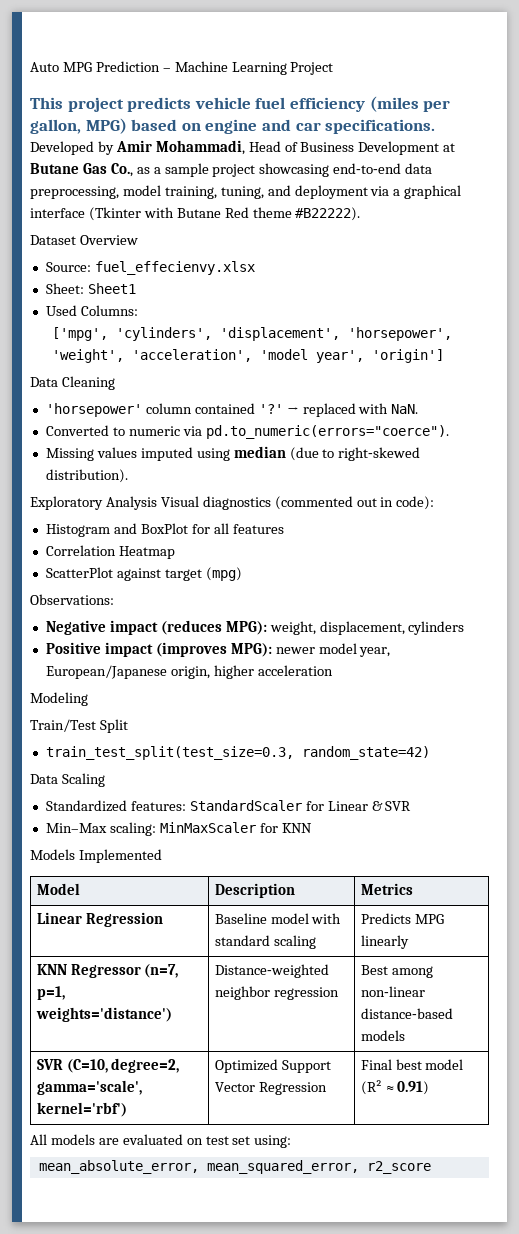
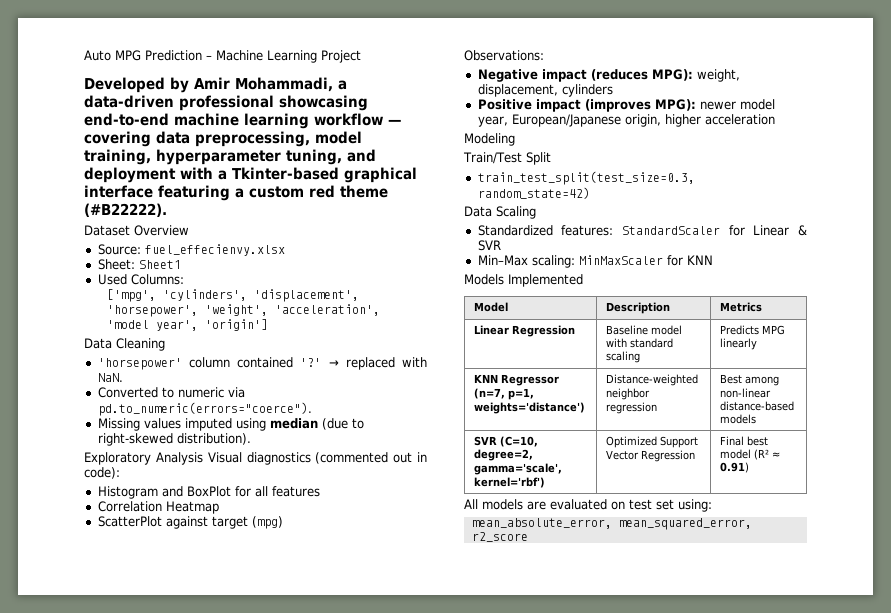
[30,96,451,112] [30,118,436,134] [30,140,456,155] [30,163,402,177] This project predicts vehicle fuel efficiency (miles per gallon, MPG) based on engine and car specifications. // Developed by Amir Mohammadi, Head of Business Development at Butane Gas Co., as a sample project showcasing end‑to‑end -> [84,77,347,93] [84,95,368,111] [84,113,402,129] [84,131,151,147] Developed by Amir Mohammadi, a data‑driven professional showcasing end‑to‑end machine learning workflow — covering
(217, 192) none -> [156,149,281,165] hyperparameter
[370,185,462,199] [30,207,361,221] via a graphical interface (Tkinter with Butane Red theme #B22222). -> [180,167,417,183] [84,185,388,201] [84,203,167,217] with a Tkinter‑based graphical interface featuring a custom red theme (#B22222).

